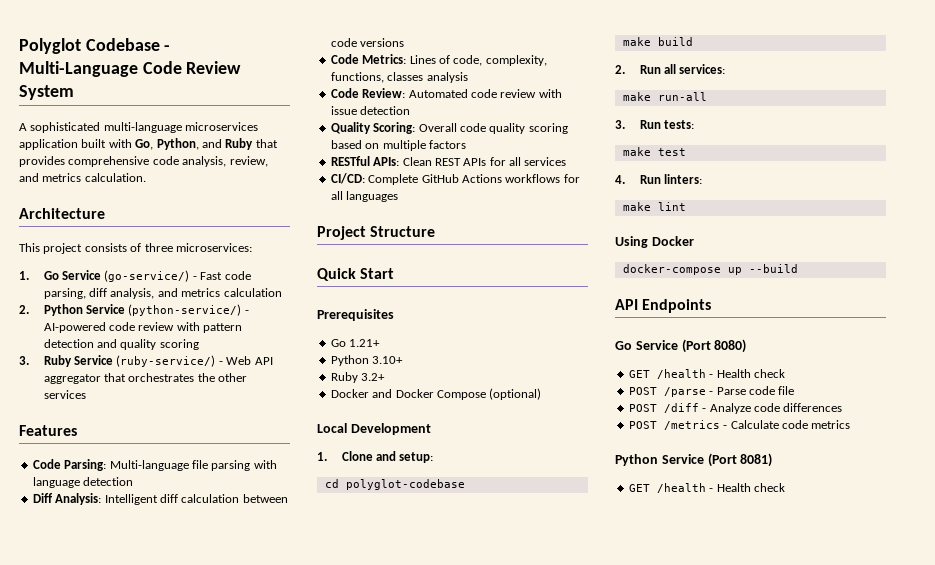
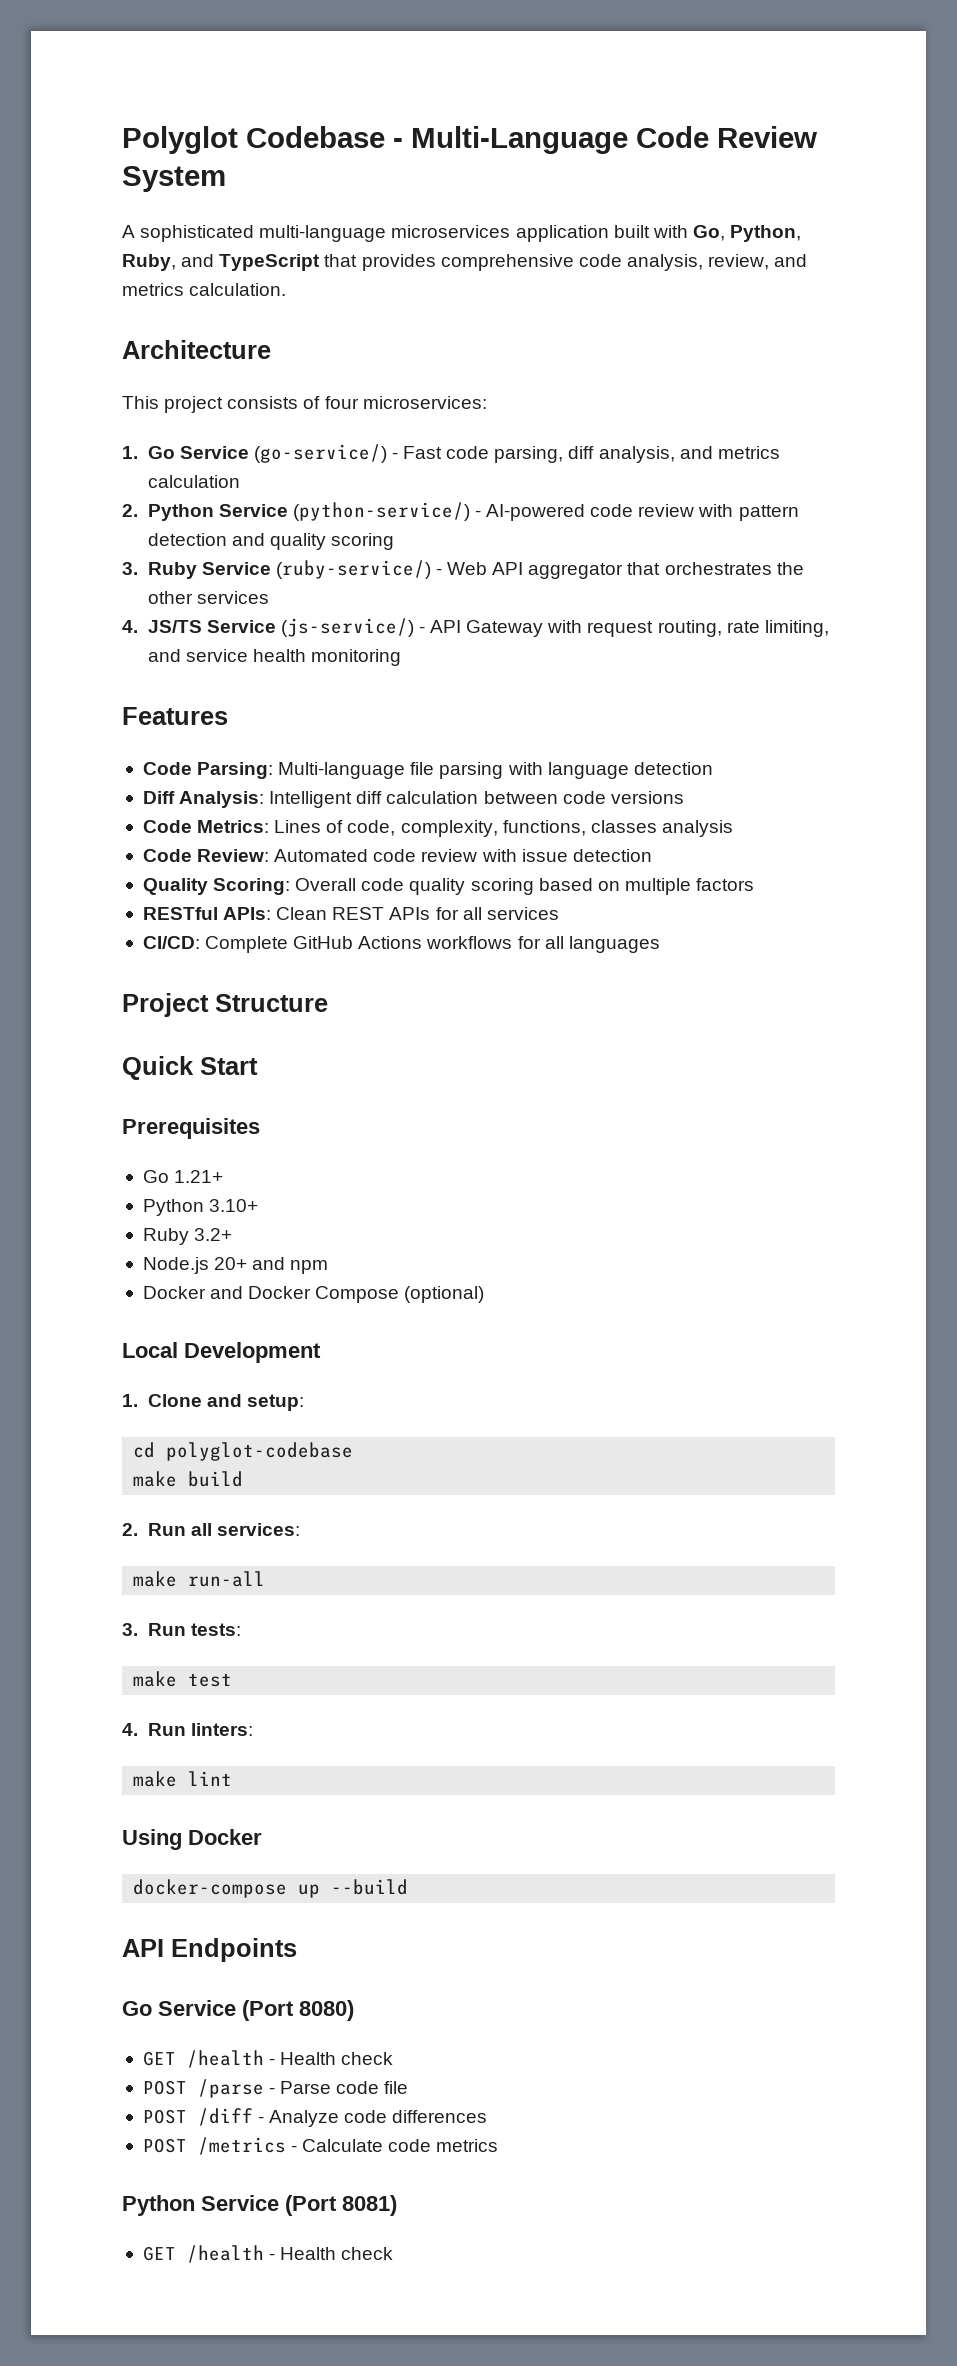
[201,138,254,150] and Ruby -> [122,254,321,271] Ruby, and TypeScript
[144,243,173,252] three -> [324,396,359,409] four
(86, 394) none -> [122,618,829,637] [147,649,401,666] // 4. JS/TS Service (js-service/) - API Gateway with request routing, rate limiting, and service health monitoring
(386, 377) none -> [142,1257,329,1274] // Node.js 20+ and npm

